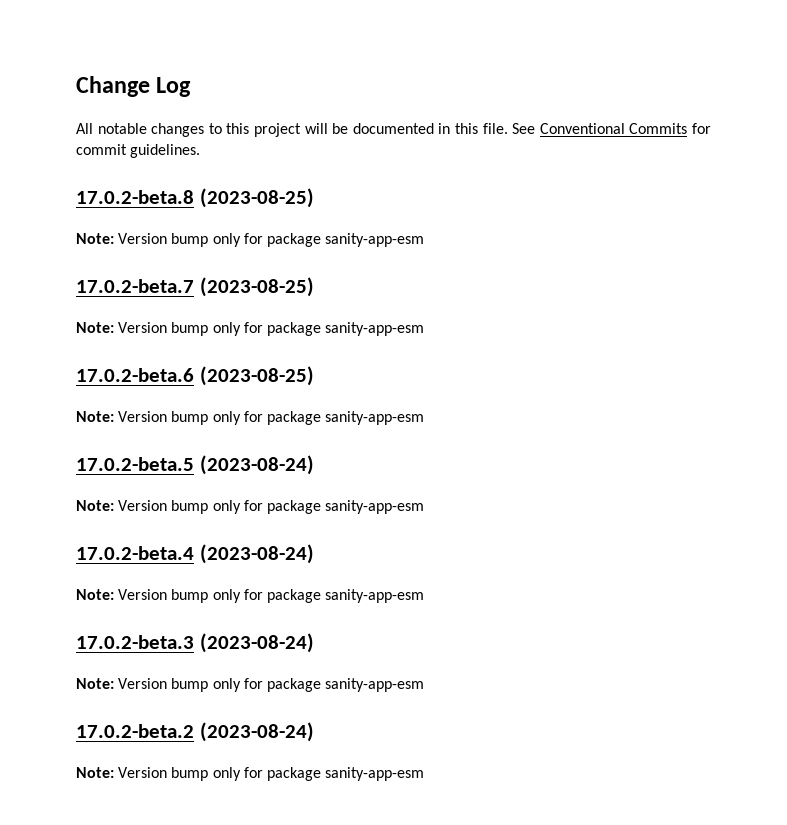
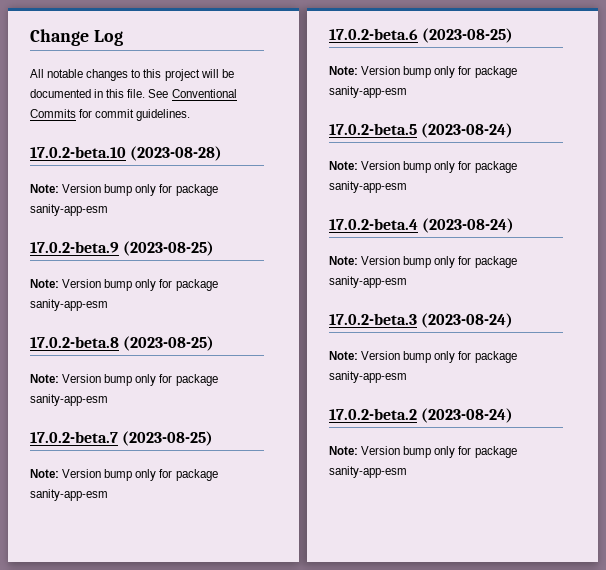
(201, 151) none -> [30,146,223,161] [30,184,218,196] [30,204,108,216] [30,241,215,256] [30,279,218,291] [30,299,108,311] // 17.0.2-beta.10 (2023-08-28) // Note: Version bump only for package sanity-app-esm // 17.0.2-beta.9 (2023-08-25) // Note: Version bump only for package sanity-app-esm

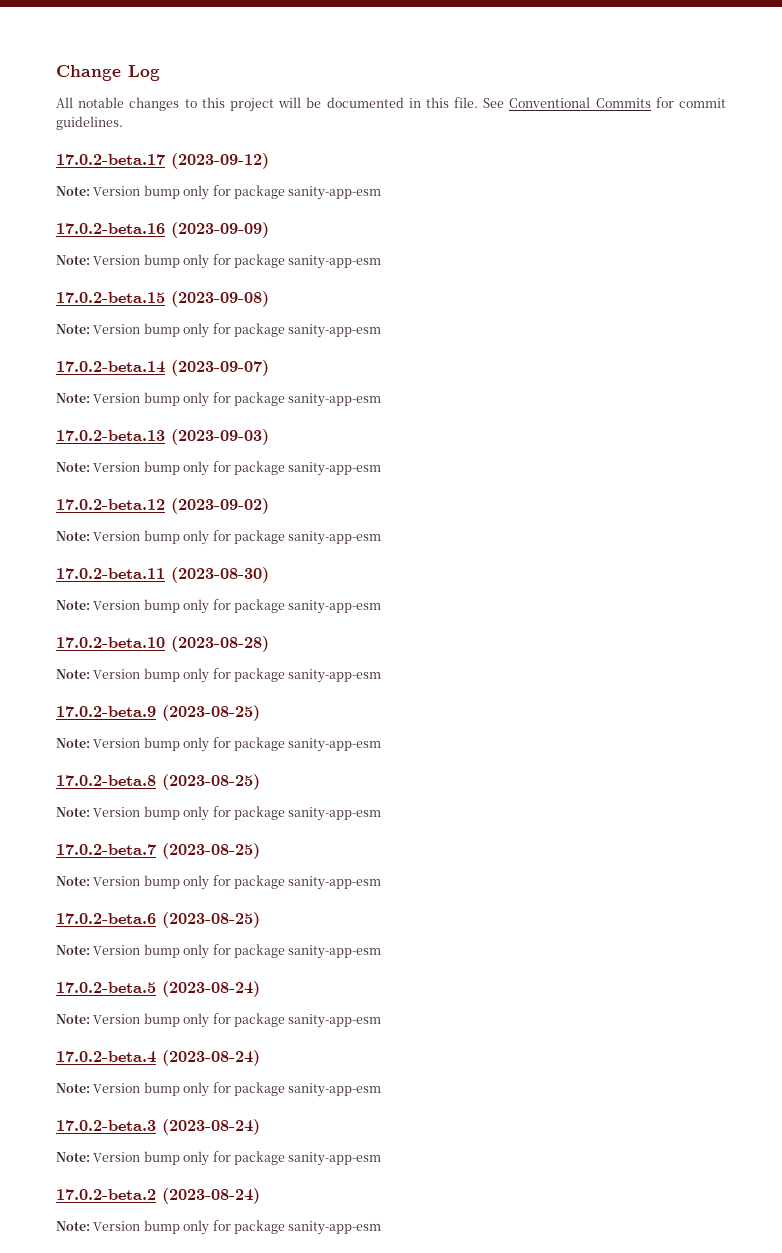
(191, 115) none -> [56,153,269,169] [56,185,382,200] [56,222,269,238] [56,254,382,269] [56,291,269,307] [56,323,382,338] [56,360,269,376] [56,392,382,407] [56,429,269,445] [56,461,382,476] [56,498,269,514] [56,530,382,545] [56,567,269,583] [56,599,382,614] // 17.0.2-beta.17 (2023-09-12) // Note: Version bump only for package sanity-app-esm // 17.0.2-beta.16 (2023-09-09) // Note: Version bump only for package sanity-app-esm // 17.0.2-beta.15 (2023-09-08) // Note: Version bump only for package sanity-app-esm // 17.0.2-beta.14 (2023-09-07) // Note: Version bump only for package sanity-app-esm // 17.0.2-beta.13 (2023-09-03) // Note: Version bump only for package sanity-app-esm // 17.0.2-beta.12 (2023-09-02) // Note: Version bump only for package sanity-app-esm // 17.0.2-beta.11 (2023-08-30) // Note: Version bump only for package sanity-app-esm

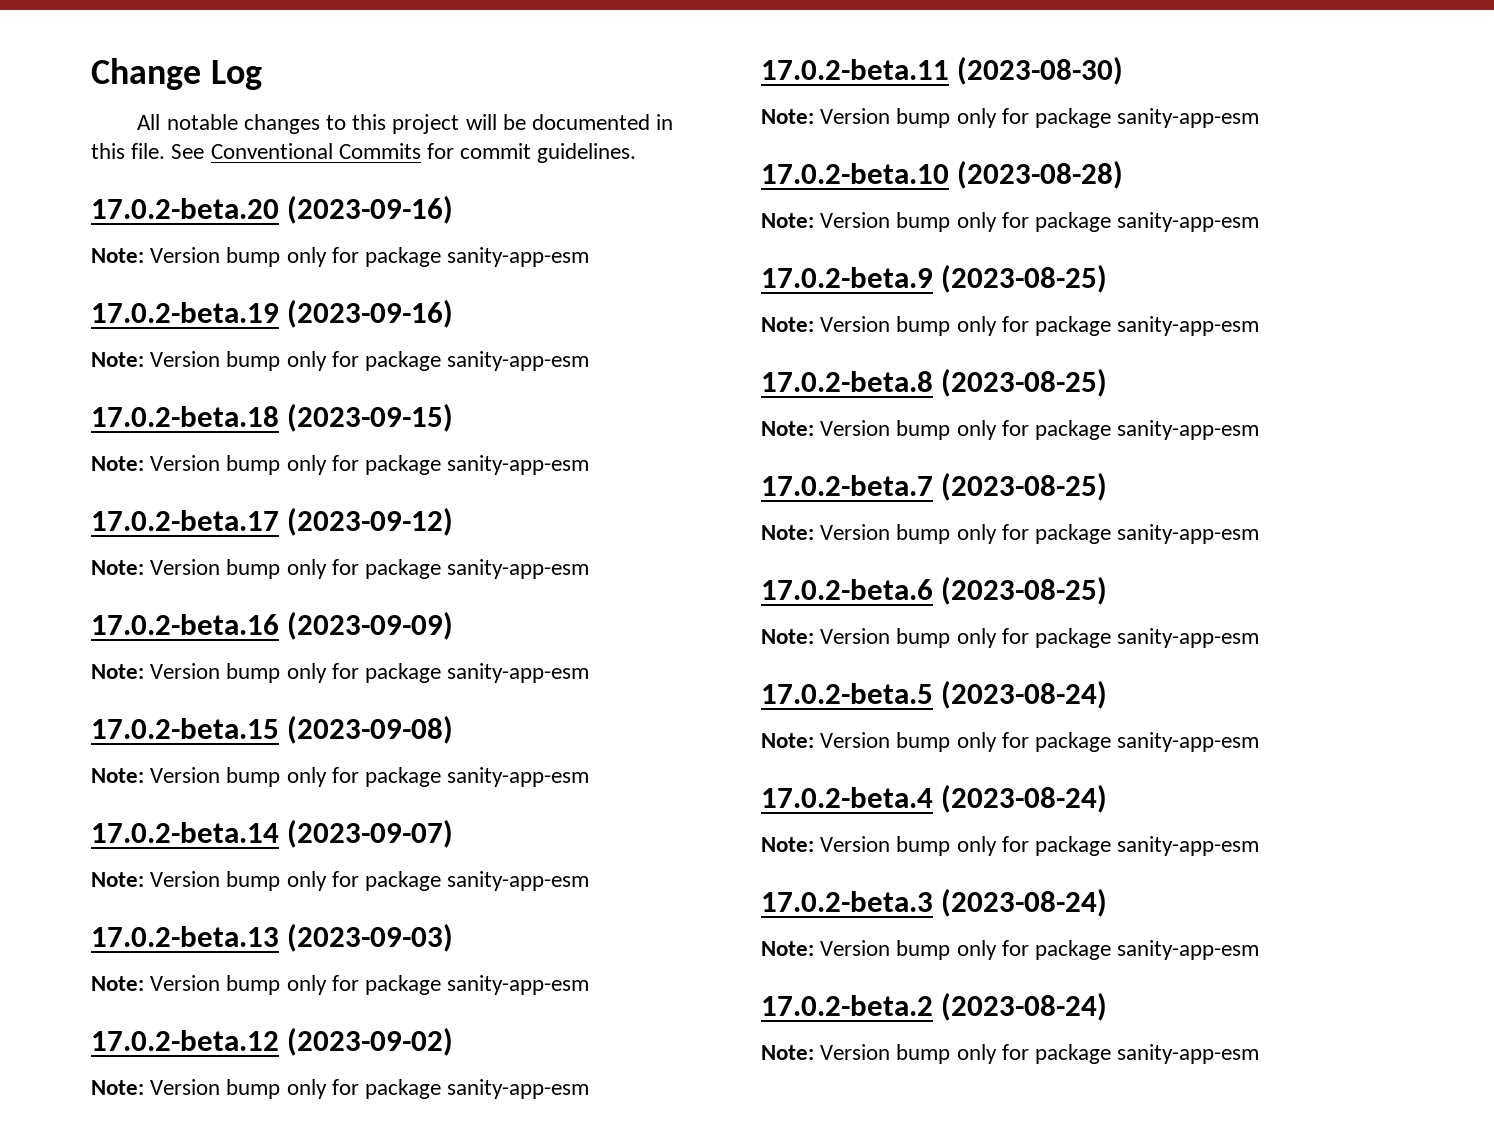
(123, 123) none -> [91,195,454,224] [91,247,590,267] [91,299,454,328] [91,351,590,371] [91,403,454,432] [91,455,590,475] // 17.0.2-beta.20 (2023-09-16) // Note: Version bump only for package sanity-app-esm // 17.0.2-beta.19 (2023-09-16) // Note: Version bump only for package sanity-app-esm // 17.0.2-beta.18 (2023-09-15) // Note: Version bump only for package sanity-app-esm

